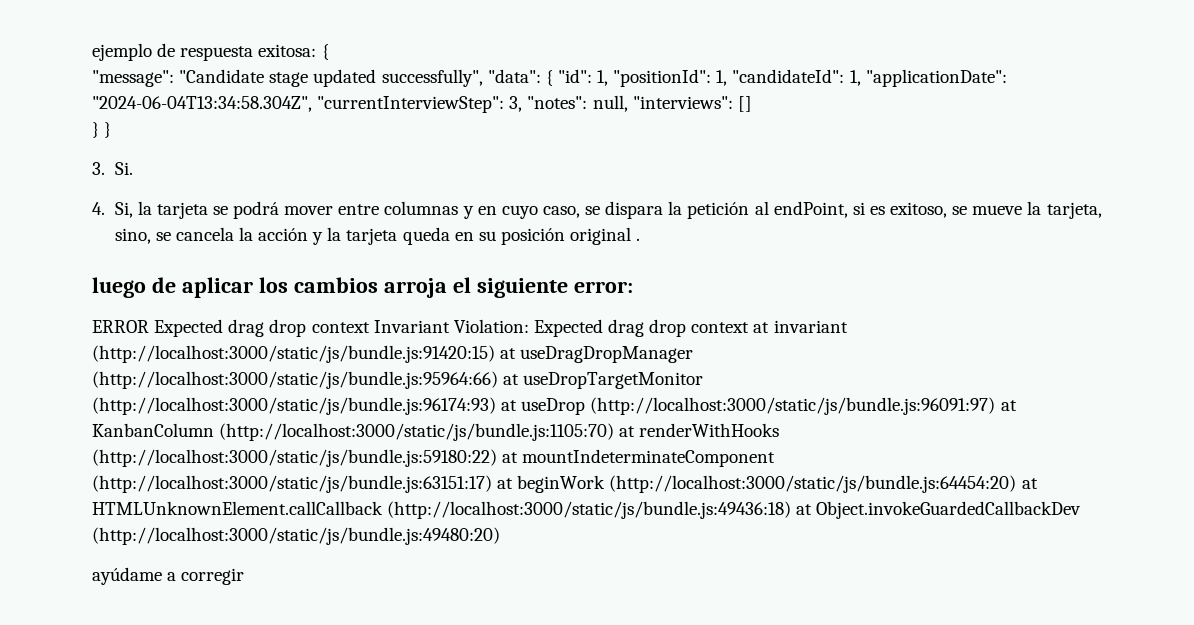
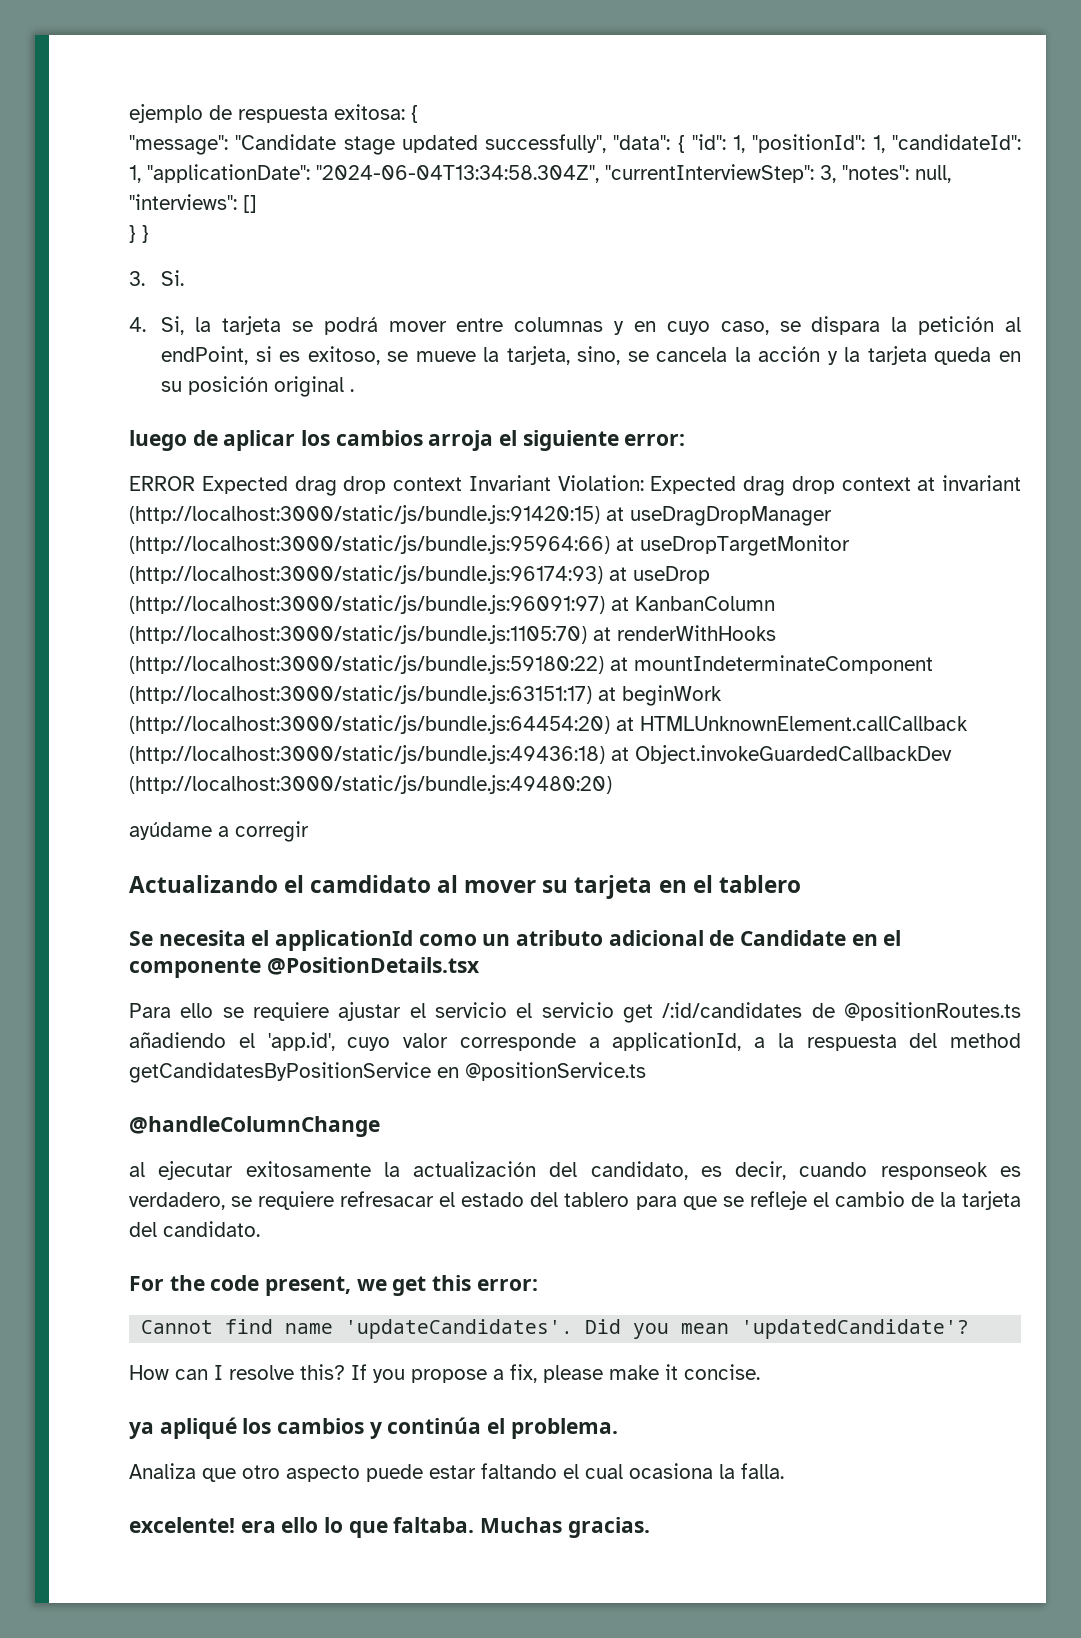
(245, 576) none -> [129,875,801,899] [129,930,902,951] [129,957,480,978] [129,1002,1022,1023] [129,1032,1021,1051] [129,1062,646,1083] [129,1116,380,1137] [129,1161,1021,1180] [129,1191,1021,1210] [129,1221,260,1237] [129,1275,538,1296] [141,1319,970,1339] [129,1364,760,1383] [129,1417,618,1439] [129,1463,784,1482] [129,1517,650,1538] // Actualizando el camdidato al mover su tarjeta en el tablero // Se necesita el applicationId como un atributo adicional de Candidate en el componente @PositionDetails.tsx // Para ello se requiere ajustar el servicio el servicio get /:id/candidates de @positionRoutes.ts añadiendo el 'app.id', cuyo valor corresponde a applicationId, a la respuesta del method getCandidatesByPositionService en @positionService.ts // @handleColumnChange // al ejecutar exitosamente la actualización del candidato, es decir, cuando responseok es verdadero, se requiere refresacar el estado del tablero para que se refleje el cambio de la tarjeta del candidato. // For the code present, we get this error: // Cannot find name 'updateCandidates'. Did you mean 'updatedCandidate'? // How can I resolve this? If you propose a fix, please make it concise. // ya apliqué los cambios y continúa el problema. // Analiza que otro aspecto puede estar faltando el cual ocasiona la falla. // excelente! era ello lo que faltaba. Muchas gracias.

